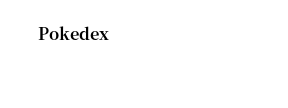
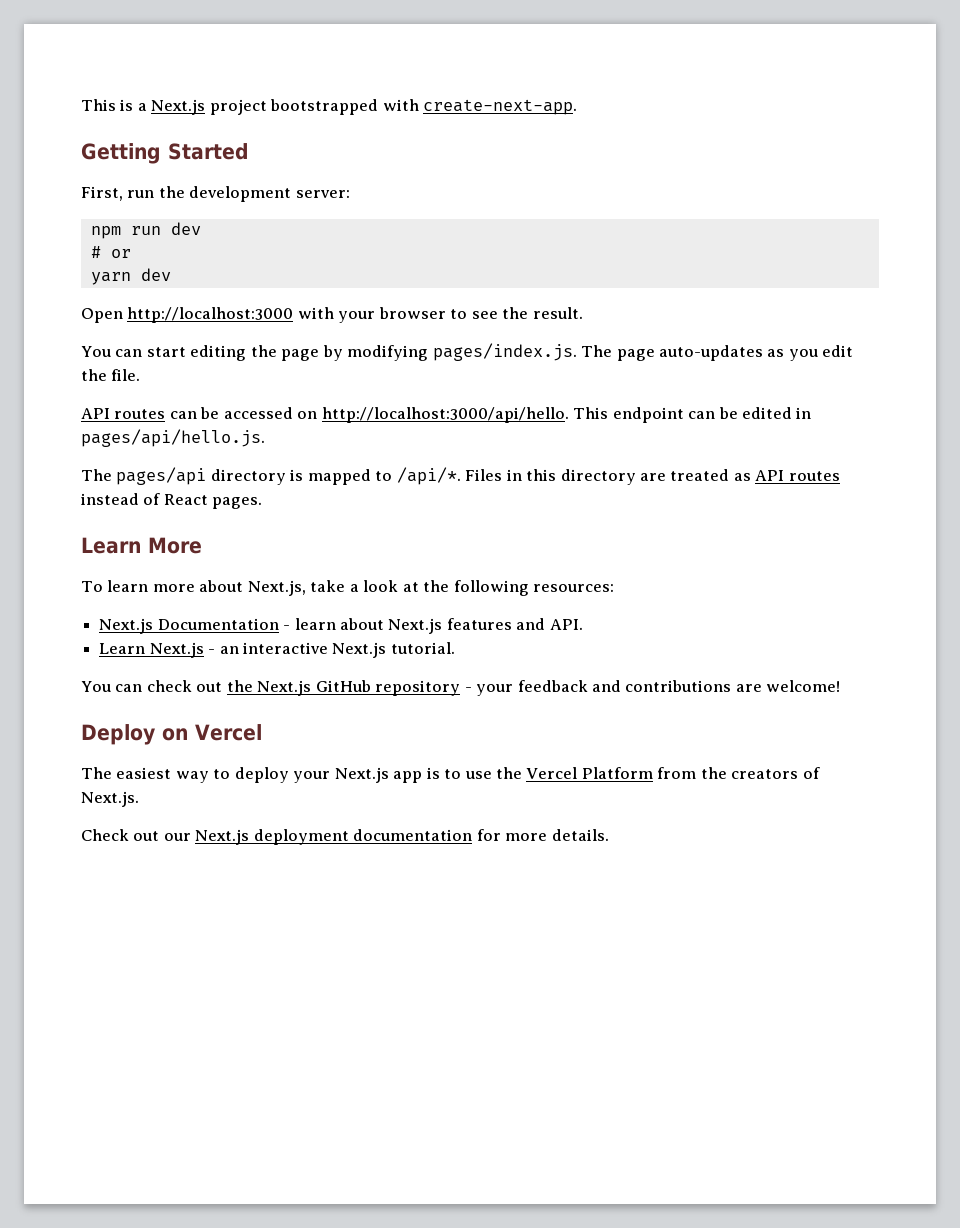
[38,26,109,40] Pokedex -> [81,99,578,115] [81,143,249,164] [81,186,350,202] [90,222,201,239] [90,246,131,258] [90,268,171,285] [81,307,583,323] [81,343,854,361] [81,369,141,381] [81,407,812,423] [81,429,265,447] [81,467,840,485] [81,493,263,509] [81,537,202,554] [81,580,614,596] [99,618,583,634] [99,642,455,658] [81,680,841,696] [81,724,262,745] [81,767,820,783] [81,791,139,807] [81,829,609,845] This is a Next.js project bootstrapped with create-next-app. // Getting Started // First, run the development server: // npm run dev // # or // yarn dev // Open http://localhost:3000 with your browser to see the result. // You can start editing the page by modifying pages/index.js. The page auto-updates as you edit the file. // API routes can be accessed on http://localhost:3000/api/hello. This endpoint can be edited in pages/api/hello.js. // The pages/api directory is mapped to /api/*. Files in this directory are treated as API routes instead of React pages. // Learn More // To learn more about Next.js, take a look at the following resources: // Next.js Documentation - learn about Next.js features and API. // Learn Next.js - an interactive Next.js tutorial. // You can check out the Next.js GitHub repository - your feedback and contributions are welcome! // Deploy on Vercel // The easiest way to deploy your Next.js app is to use the Vercel Platform from the creators of Next.js. // Check out our Next.js deployment documentation for more details.

